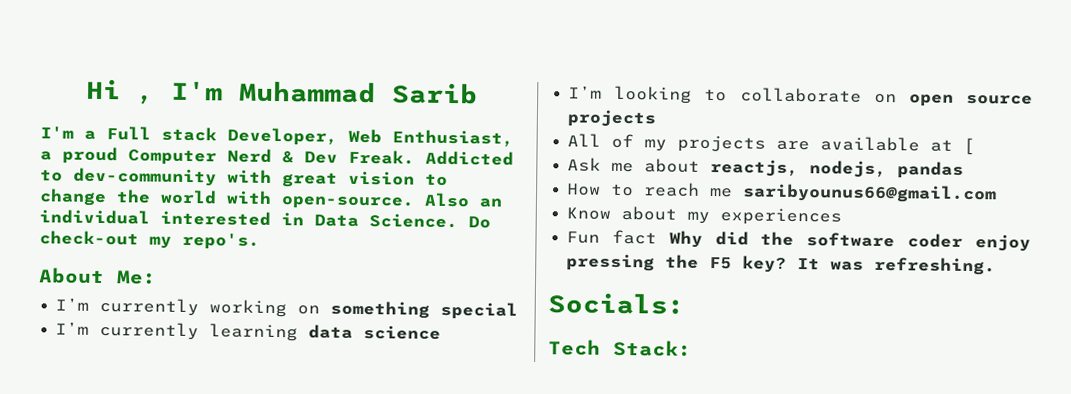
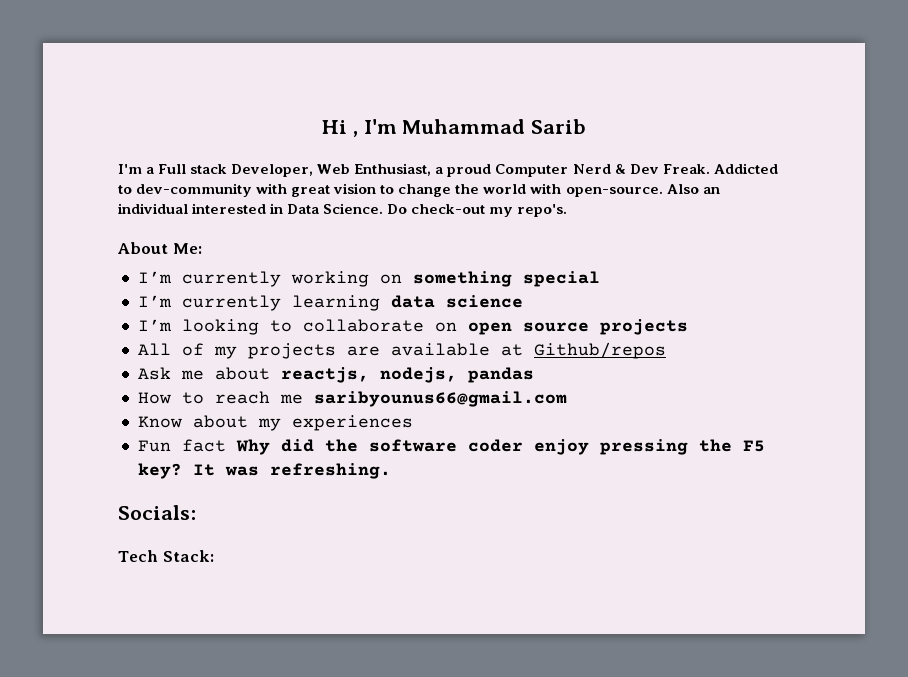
[963,137,976,156] [ -> [533,342,666,359] Github/repos

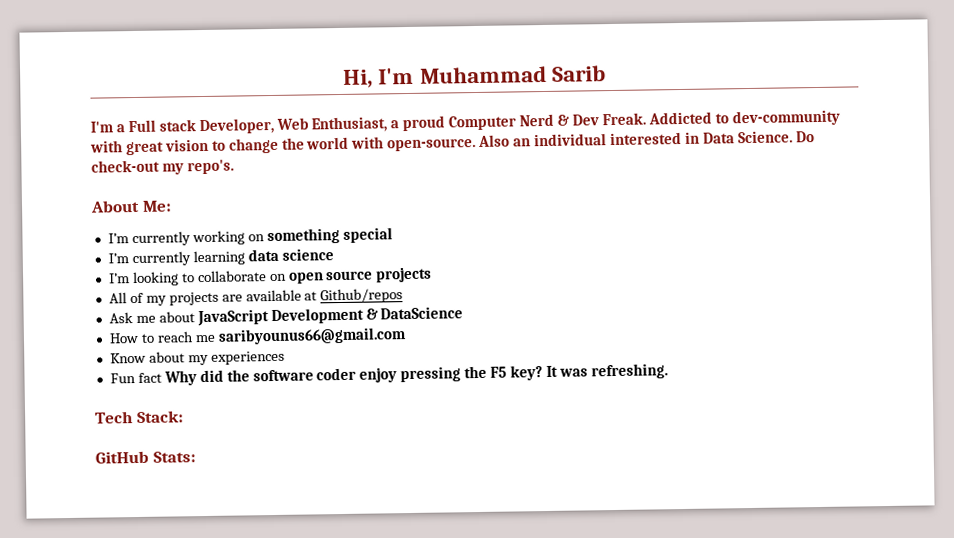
[321,120,358,137] Hi , -> [343,69,374,88] Hi,
[280,367,534,383] reactjs, nodejs, pandas -> [196,306,464,327] JavaScript Development & DataScience
[118,505,196,520] // Socials: -> (668, 371) none
(214, 556) none -> [95,450,196,464] // GitHub Stats:

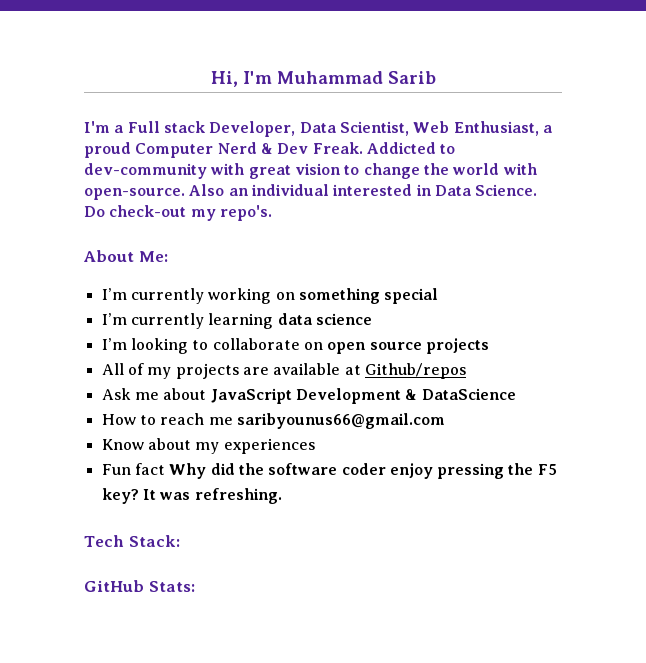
(274, 126) none -> [299,121,409,136] Data Scientist,

